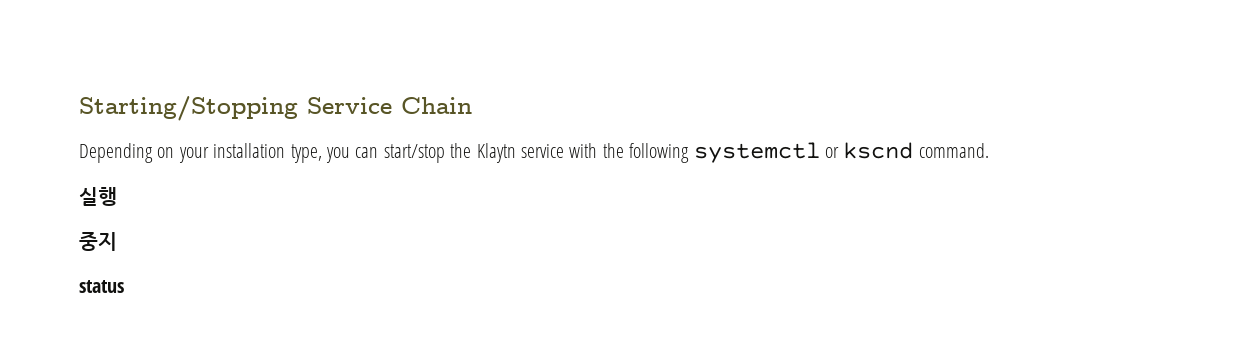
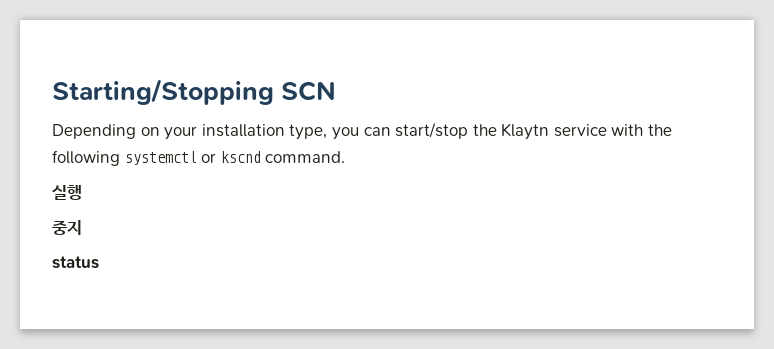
[307,97,472,114] Service Chain -> [281,81,337,101] SCN

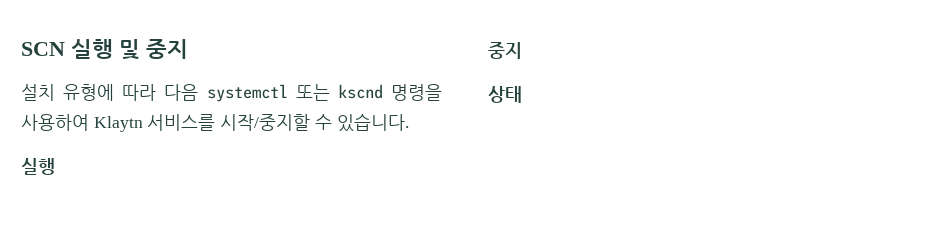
[52,79,274,105] Starting/Stopping -> (21, 49) none
[52,122,673,140] [52,150,346,166] // Depending on your installation type, you can start/stop the Klaytn service with the following systemctl or kscnd command. -> [71,39,188,60] [21,84,443,102] [21,113,409,132] 실행 및 중지 // 설치 유형에 따라 다음 systemctl 또는 kscnd 명령을 사용하여 Klaytn 서비스를 시작/중지할 수 있습니다.
[52,256,99,269] status -> [488,86,522,103] 상태

